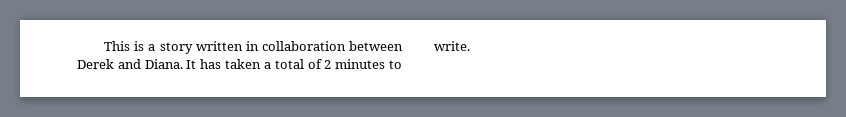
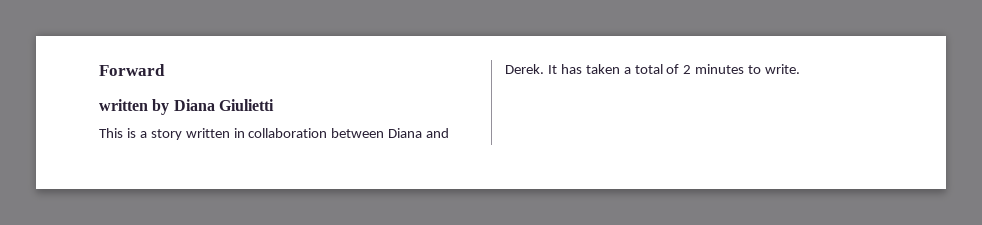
(104, 46) none -> [99,64,165,76] [99,99,274,115] Forward // written by Diana Giulietti //
[77,59,183,69] Derek and Diana. -> [388,128,450,138] [505,64,544,74] Diana and Derek.

